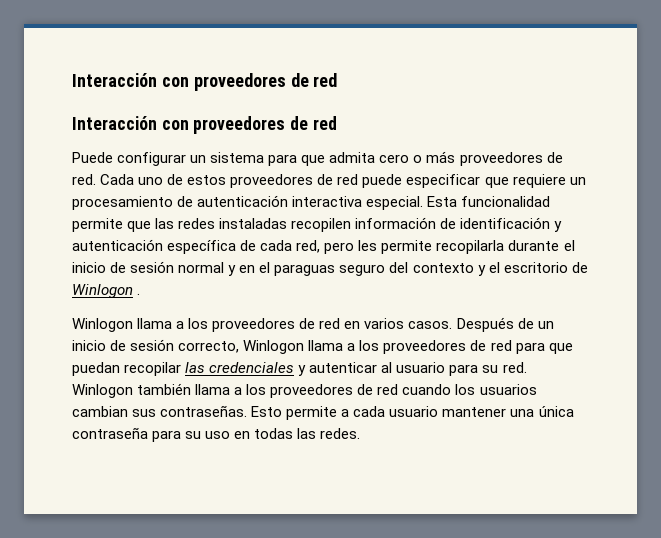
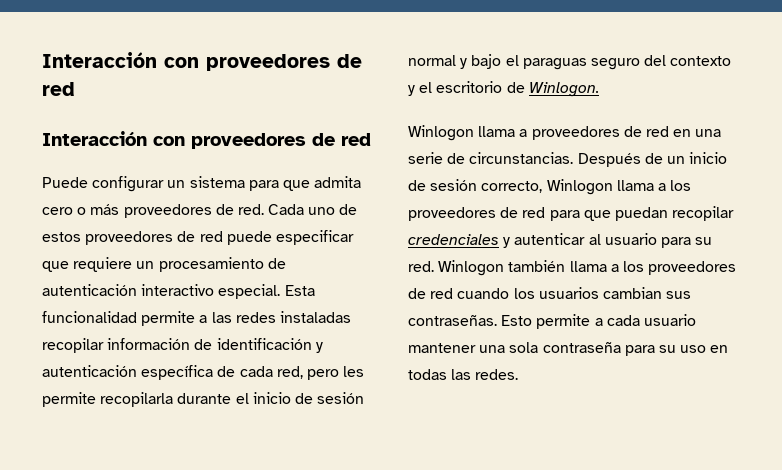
[292,196,363,207] interactiva -> [141,284,215,296] interactivo
[127,221,152,232] que -> [199,315,208,323] a
[291,218,352,232] recopilen -> [42,338,104,353] recopilar
[239,265,256,273] en -> [471,54,502,69] bajo
[72,284,141,298] [72,318,209,332] Winlogon . // Winlogon llama a los -> [528,82,599,97] [408,125,528,141] Winlogon. // Winlogon llama a
[364,318,453,329] varios casos. -> [695,129,722,137] [408,152,574,164] una serie de circunstancias.
[185,362,206,373] las -> (735, 213) none
[538,406,574,417] única -> [509,342,539,353] sola

